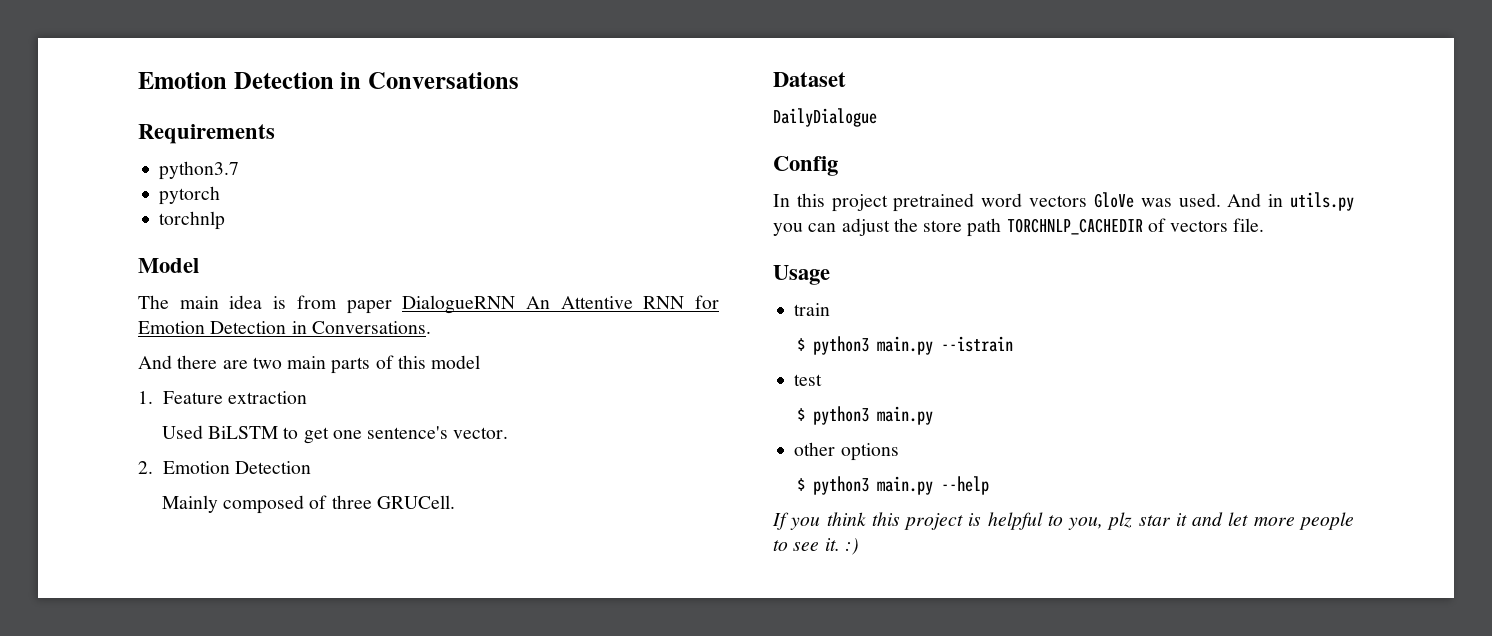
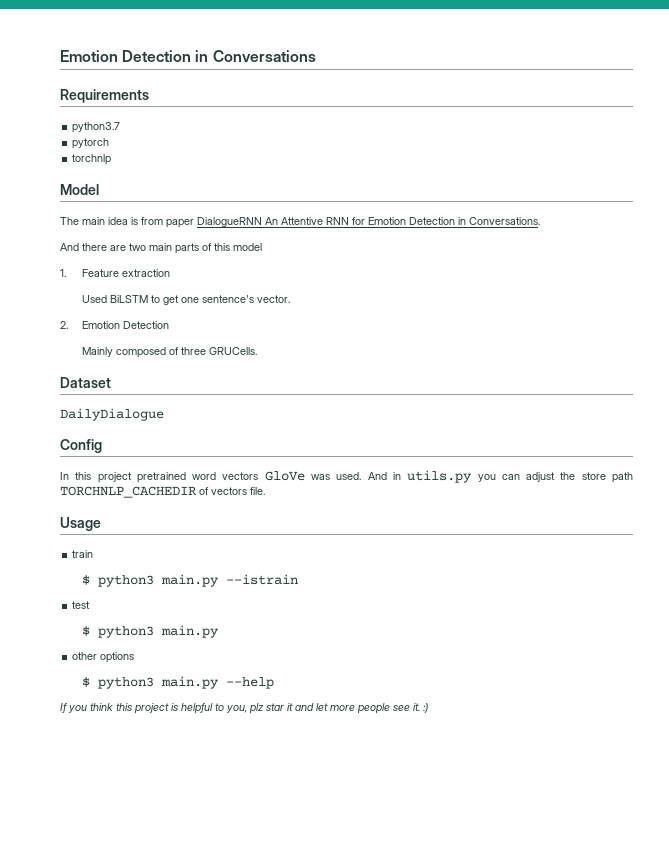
[376,495,455,509] GRUCell. -> [208,347,257,355] GRUCells.
[773,540,788,551] to -> (390, 708) none

